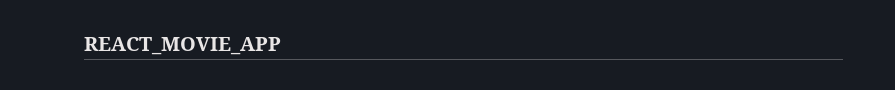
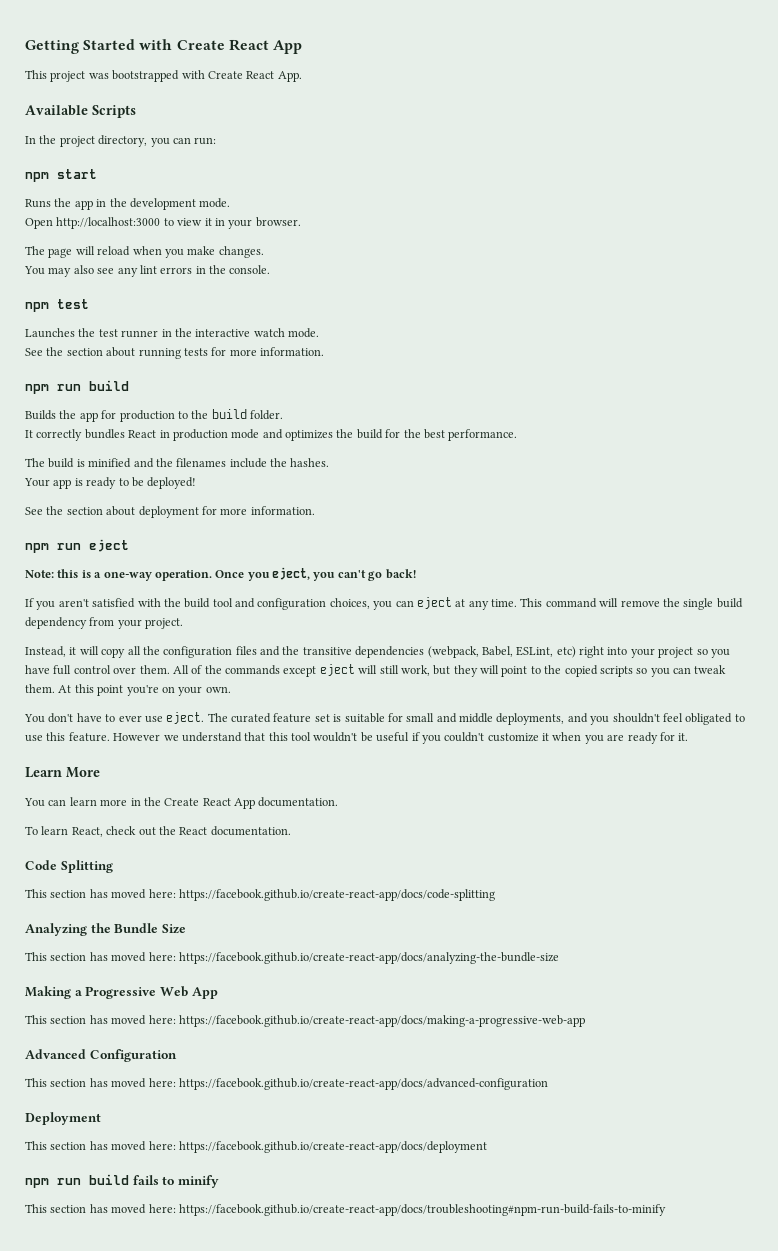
[84,37,281,55] REACT_MOVIE_APP -> [25,39,302,54] [25,70,302,82] [25,105,136,118] [25,135,217,147] [25,169,97,182] [25,198,231,210] [25,217,301,229] [25,246,264,258] [24,265,271,277] [25,299,89,312] [25,328,319,338] [25,347,324,359] [25,380,129,394] [25,409,283,422] [25,429,518,441] [25,458,330,468] [24,477,197,489] [25,506,315,518] [25,539,129,553] [25,567,416,581] [25,597,743,610] [25,617,184,629] [25,646,730,658] [25,664,727,677] [25,684,231,696] [24,712,745,725] [25,732,689,744] [25,767,100,778] [24,797,339,809] [25,826,291,837] [25,860,113,873] [25,889,495,901] [25,923,186,936] [25,952,559,964] [25,986,218,999] [25,1015,585,1027] [25,1049,177,1062] [25,1078,548,1090] [25,1112,101,1125] [25,1141,487,1153] [25,1174,219,1188] [25,1204,666,1216] Getting Started with Create React App // This project was bootstrapped with Create React App. // Available Scripts // In the project directory, you can run: // npm start // Runs the app in the development mode. // Open http://localhost:3000 to view it in your browser. // The page will reload when you make changes. // You may also see any lint errors in the console. // npm test // Launches the test runner in the interactive watch mode. // See the section about running tests for more information. // npm run build // Builds the app for production to the build folder. // It correctly bundles React in production mode and optimizes the build for the best performance. // The build is minified and the filenames include the hashes. // Your app is ready to be deployed! // See the section about deployment for more information. // npm run eject // Note: this is a one-way operation. Once you eject, you can't go back! // If you aren't satisfied with the build tool and configuration choices, you can eject at any time. This command will remove the single build dependency from your project. // Instead, it will copy all the configuration files and the transitive dependencies (webpack, Babel, ESLint, etc) right into your project so you have full control over them. All of the commands except eject will still work, but they will point to the copied scripts so you can tweak them. At this point you're on your own. // You don't have to ever use eject. The curated feature set is suitable for small and middle deployments, and you shouldn't feel obligated to use this feature. However we understand that this tool wouldn't be useful if you couldn't customize it when you are ready for it. // Learn More // You can learn more in the Create React App documentation. // To learn React, check out the React documentation. // Code Splitting // This section has moved here: https://facebook.github.io/create-react-app/docs/code-splitting // Analyzing the Bundle Size // This section has moved here: https://facebook.github.io/create-react-app/docs/analyzing-the-bundle-size // Making a Progressive Web App // This section has moved here: https://facebook.github.io/create-react-app/docs/making-a-progressive-web-app // Advanced Configuration // This section has moved here: https://facebook.github.io/create-react-app/docs/advanced-configuration // Deployment // This section has moved here: https://facebook.github.io/create-react-app/docs/deployment // npm run build fails to minify // This section has moved here: https://facebook.github.io/create-react-app/docs/troubleshooting#npm-run-build-fails-to-minify

